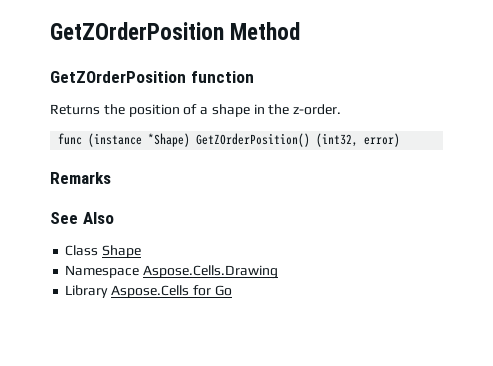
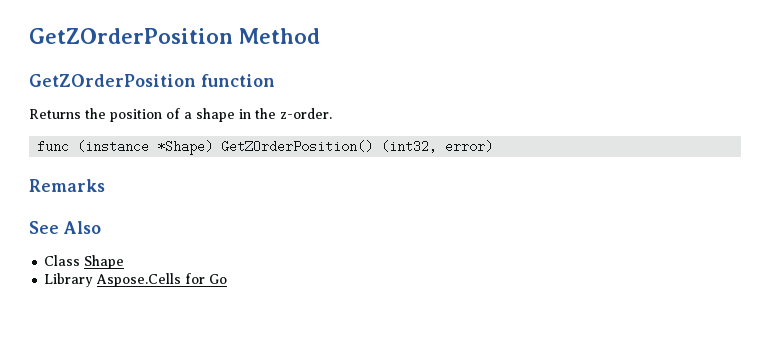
[65,265,279,279] // Namespace Aspose.Cells.Drawing -> (125, 262) none

